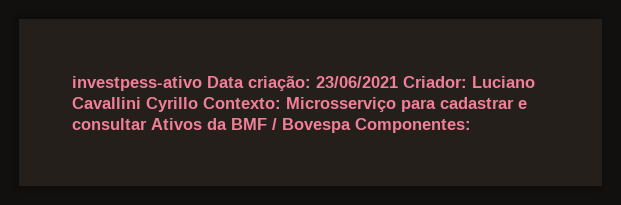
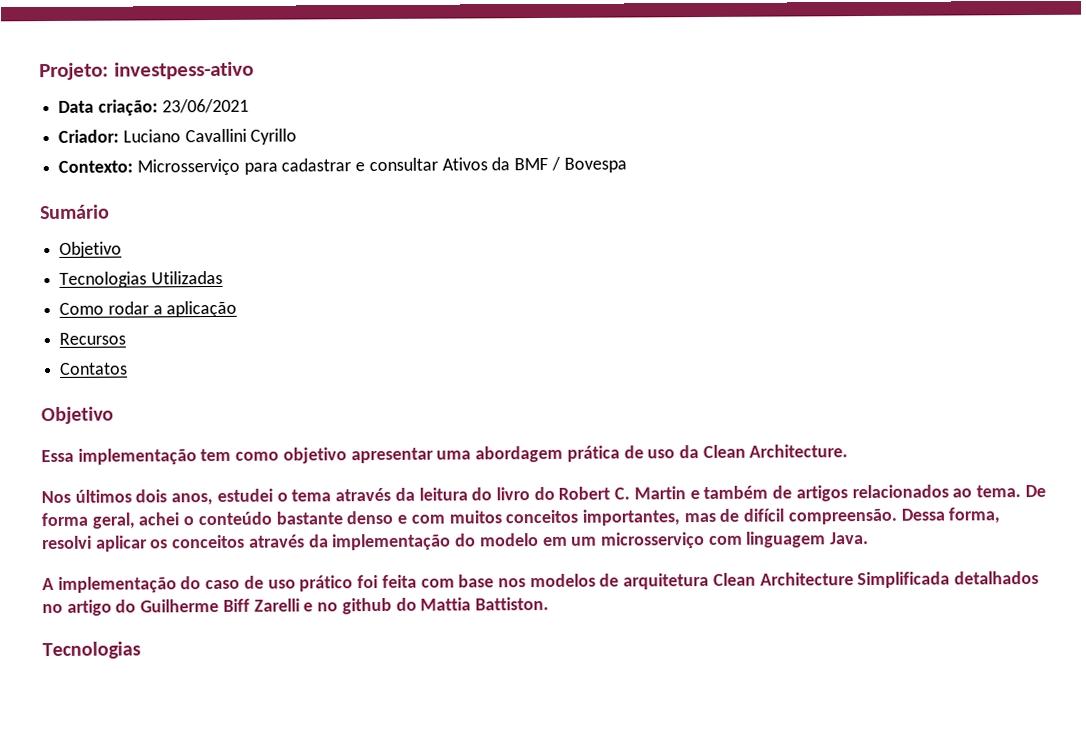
(72, 83) none -> [39,62,109,81] Projeto:
(202, 83) none -> (254, 70) //
(398, 82) none -> (249, 106) //
(198, 104) none -> (298, 136) //
[355,118,471,133] Componentes: -> [40,204,110,220] [59,241,123,258] [59,270,223,288] [59,300,238,318] [59,332,127,345] [59,362,129,375] [41,406,114,425] [41,444,849,465] [41,484,1046,506] [41,507,1001,529] [42,531,870,552] [42,570,1040,593] [42,596,549,616] [42,641,141,660] // Sumário // Objetivo // Tecnologias Utilizadas // Como rodar a aplicação // Recursos // Contatos // Objetivo // Essa implementação tem como objetivo apresentar uma abordagem prática de uso da Clean Architecture. // Nos últimos dois anos, estudei o tema através da leitura do livro do Robert C. Martin e também de artigos relacionados ao tema. De forma geral, achei o conteúdo bastante denso e com muitos conceitos importantes, mas de difícil compreensão. Dessa forma, resolvi aplicar os conceitos através da implementação do modelo em um microsserviço com linguagem Java. // A implementação do caso de uso prático foi feita com base nos modelos de arquitetura Clean Architecture Simplificada detalhados no artigo do Guilherme Biff Zarelli e no github do Mattia Battiston. // Tecnologias

